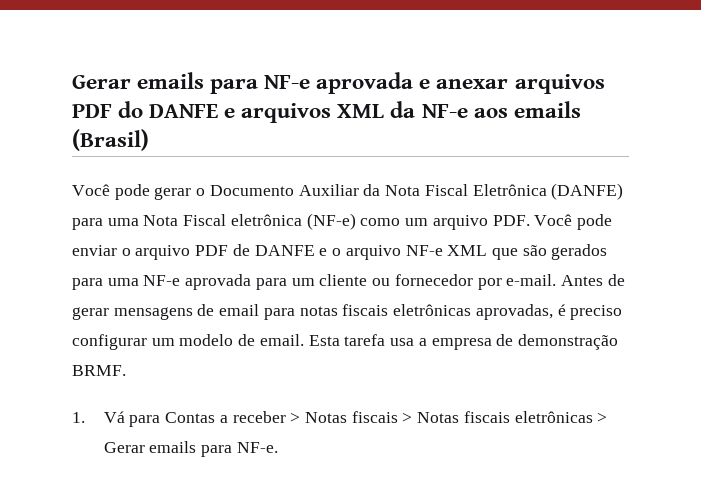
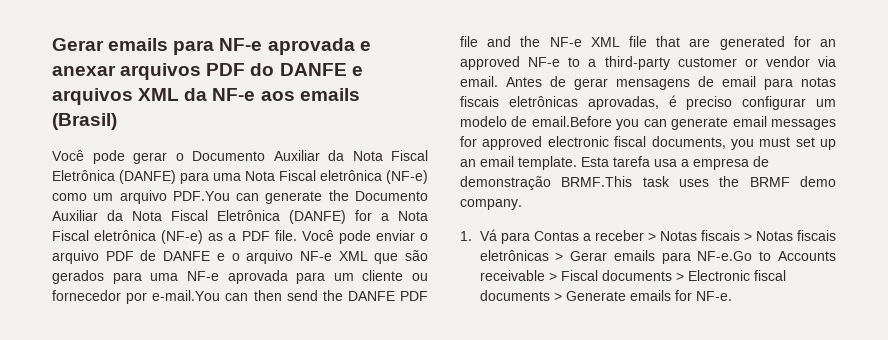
[492,215,530,226] PDF. -> [172,190,428,204] [52,210,428,224] [52,230,297,244] PDF.You can generate the Documento Auxiliar da Nota Fiscal Eletrônica (DANFE) for a Nota Fiscal eletrônica (NF-e) as a PDF file.
[506,274,557,286] e-mail. -> [152,290,428,301] [460,36,836,50] [460,56,836,70] [460,76,498,87] e-mail.You can then send the DANFE PDF file and the NF-e XML file that are generated for an approved NF-e to a third-party customer or vendor via email.
[259,334,304,346] email. -> [531,116,836,130] [460,136,836,150] [460,156,577,170] email.Before you can generate email messages for approved electronic fiscal documents, you must set up an email template.
[72,365,126,376] BRMF. -> [561,176,836,187] [460,199,522,210] BRMF.This task uses the BRMF demo company.
(233, 451) none -> [697,251,836,261] [479,270,786,281] [479,290,692,301] NF-e.Go to Accounts receivable > Fiscal documents > Electronic fiscal documents > Generate emails for

